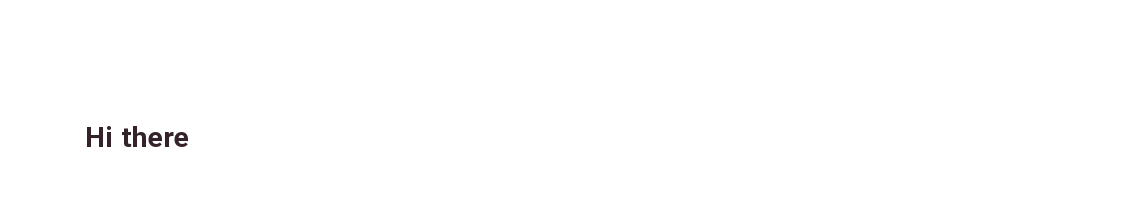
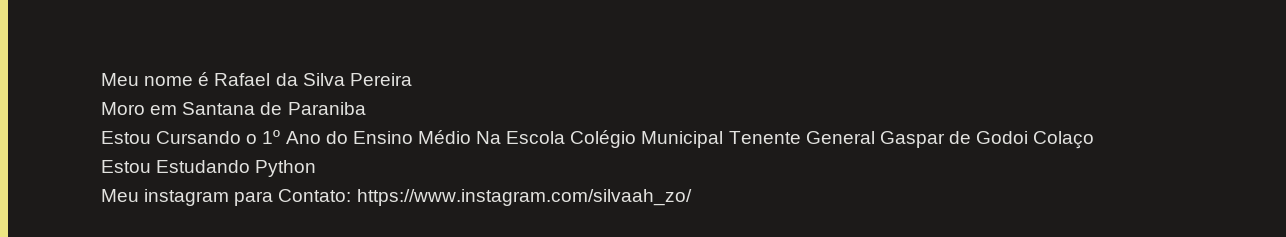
[85,126,189,147] Hi there -> [101,72,412,86] [101,102,366,115] [101,130,1095,149] [101,160,317,177] [101,189,692,206] Meu nome é Rafael da Silva Pereira // Moro em Santana de Paraniba // Estou Cursando o 1º Ano do Ensino Médio Na Escola Colégio Municipal Tenente General Gaspar de Godoi Colaço // Estou Estudando Python // Meu instagram para Contato: https://www.instagram.com/silvaah_zo/

